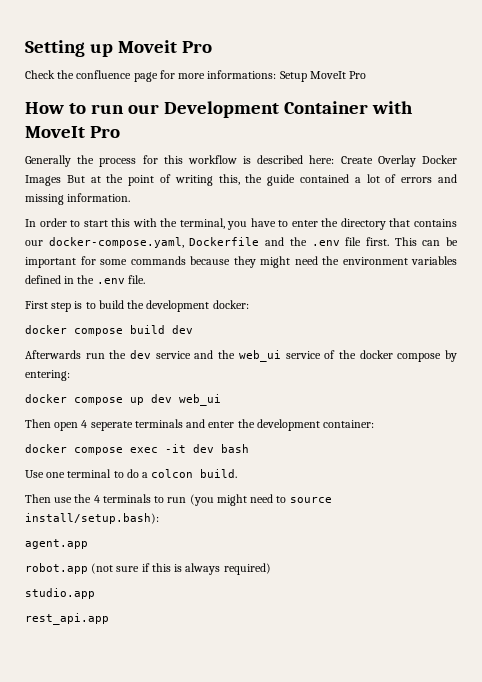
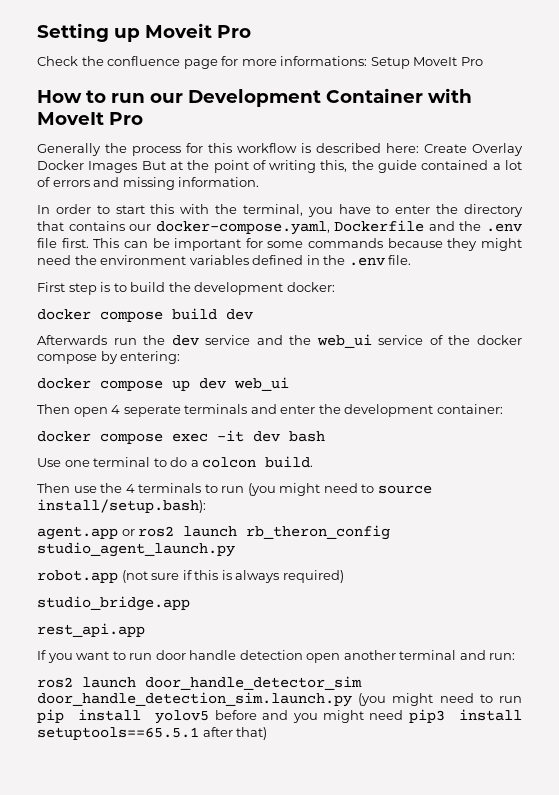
(88, 544) none -> [121,525,391,540] [37,542,235,557] or ros2 launch rb_theron_config studio_agent_launch.py
[25,588,95,599] studio.app -> [37,596,190,611] studio_bridge.app
(109, 619) none -> [37,650,516,663] [37,676,362,690] [37,692,522,707] [37,709,522,724] [37,727,268,740] // If you want to run door handle detection open another terminal and run: // ros2 launch door_handle_detector_sim door_handle_detection_sim.launch.py (you might need to run pip install yolov5 before and you might need pip3 install setuptools==65.5.1 after that)

